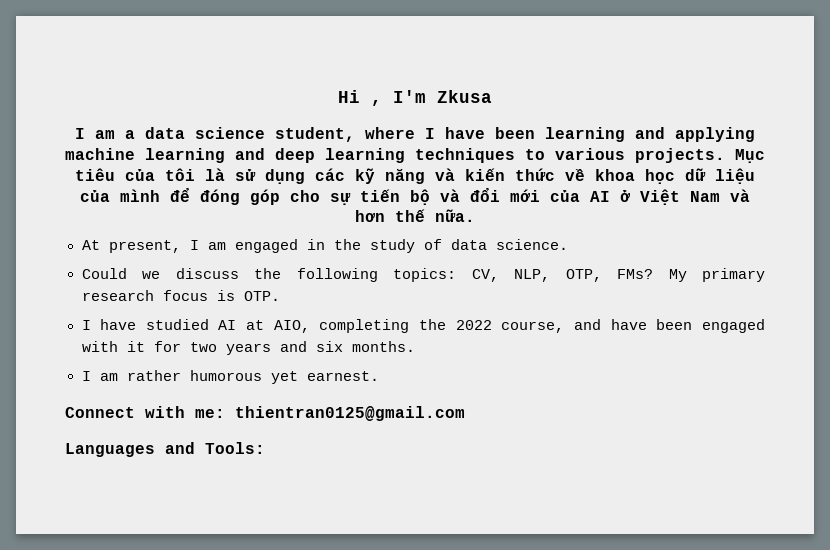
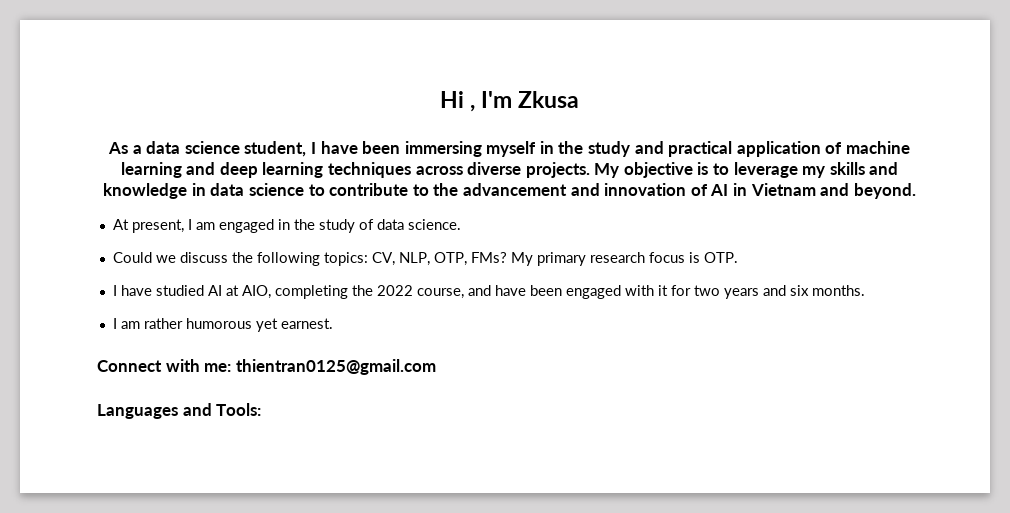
[75,128,115,139] I am -> [107,142,128,154] As
[365,127,415,139] where -> (307, 149) none
[545,127,755,142] learning and applying -> [404,141,843,157] immersing myself in the study and practical application of
[525,148,765,163] [75,168,755,184] [80,188,750,205] [355,209,475,222] to various projects. Mục tiêu của tôi là sử dụng các kỹ năng và kiến thức về khoa học dữ liệu của mình để đóng góp cho sự tiến bộ và đổi mới của AI ở Việt Nam và hơn thế nữa. -> [415,162,899,178] [103,183,916,199] across diverse projects. My objective is to leverage my skills and knowledge in data science to contribute to the advancement and innovation of AI in Vietnam and beyond.

